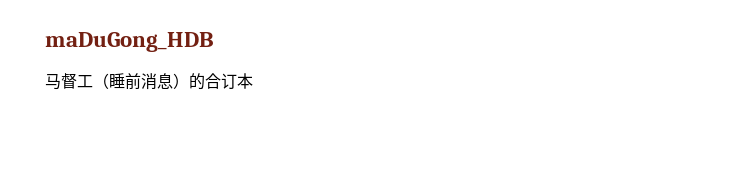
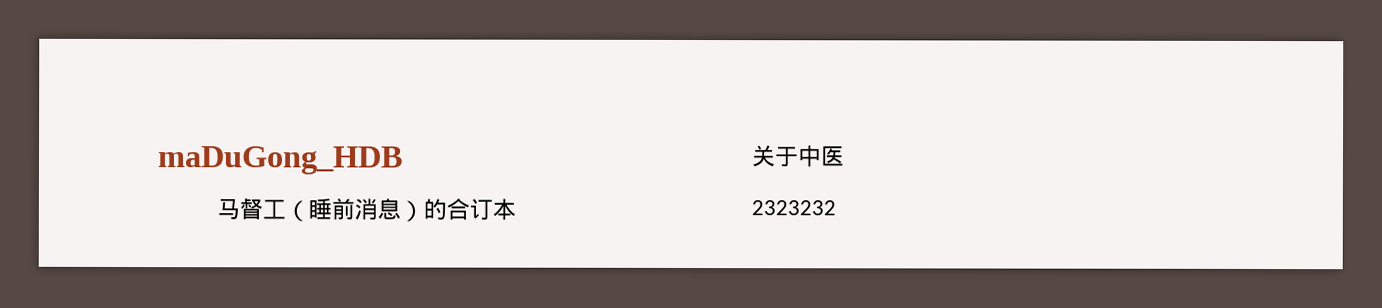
(253, 81) none -> [751,145,845,168] [751,200,836,216] // 关于中医 // 2323232

